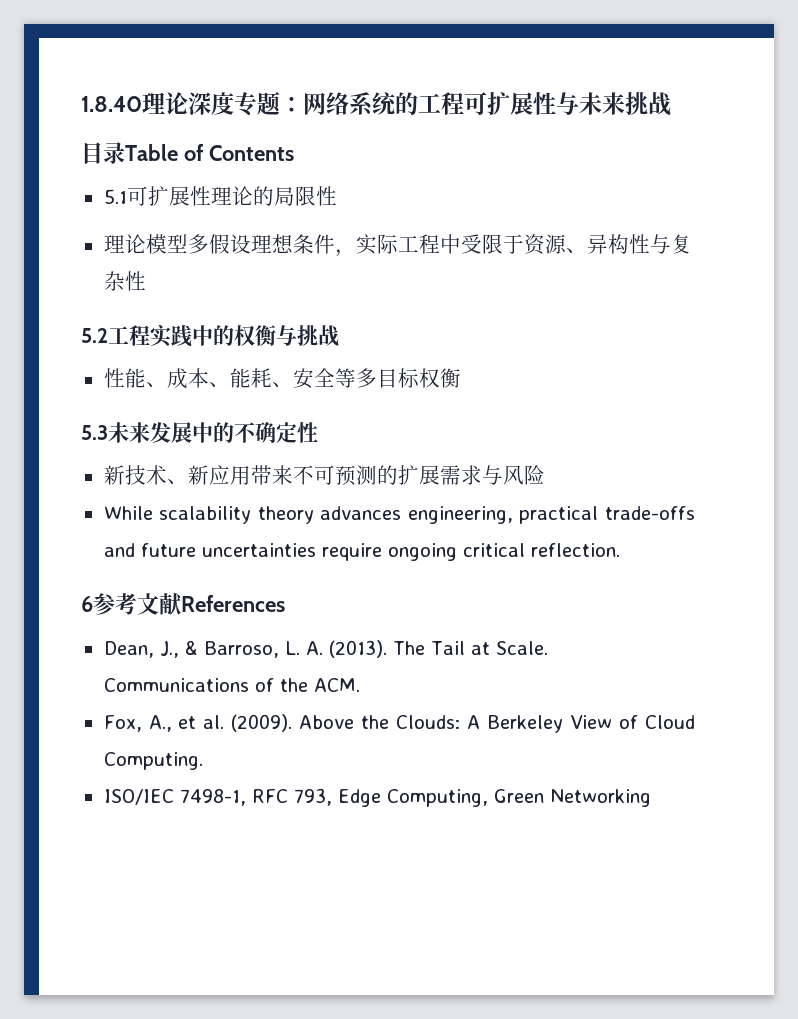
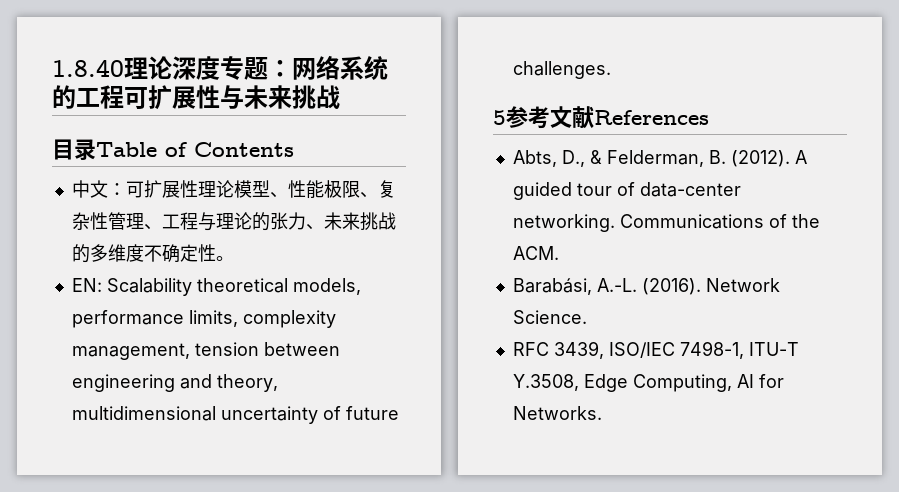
[103,189,127,204] 5.1 -> [71,180,126,198] 中文：
[252,186,337,206] [103,234,692,257] [103,271,146,291] [81,325,339,347] [103,368,461,389] [81,422,318,443] [103,465,545,486] [103,506,695,524] [103,543,620,561] [81,593,285,615] [103,640,548,658] [103,678,360,692] [103,714,695,733] [103,752,203,770] [103,788,651,807] 的局限性 // 理论模型多假设理想条件，实际工程中受限于资源、异构性与复杂性 // 5.2工程实践中的权衡与挑战 // 性能、成本、能耗、安全等多目标权衡 // 5.3未来发展中的不确定性 // 新技术、新应用带来不可预测的扩展需求与风险 // While scalability theory advances engineering, practical trade-offs and future uncertainties require ongoing critical reflection. // 6参考文献References // Dean, J., & Barroso, L. A. (2013). The Tail at Scale. Communications of the ACM. // Fox, A., et al. (2009). Above the Clouds: A Berkeley View of Cloud Computing. // ISO/IEC 7498-1, RFC 793, Edge Computing, Green Networking -> [233,180,396,199] [71,212,396,231] [71,244,234,263] [71,278,361,296] [71,310,336,328] [71,342,340,360] [71,374,278,392] [71,406,399,424] [512,61,611,79] [493,106,709,129] [512,150,807,167] [512,182,741,200] [512,214,820,232] [512,246,559,260] [512,278,780,295] [512,310,587,324] [512,341,799,359] [512,374,784,392] [512,406,602,420] 模型、性能极限、复杂性管理、工程与理论的张力、未来挑战的多维度不确定性。 // EN: Scalability theoretical models, performance limits, complexity management, tension between engineering and theory, multidimensional uncertainty of future challenges. // 5参考文献References // Abts, D., & Felderman, B. (2012). A guided tour of data-center networking. Communications of the ACM. // Barabási, A.-L. (2016). Network Science. // RFC 3439, ISO/IEC 7498-1, ITU-T Y.3508, Edge Computing, AI for Networks.

